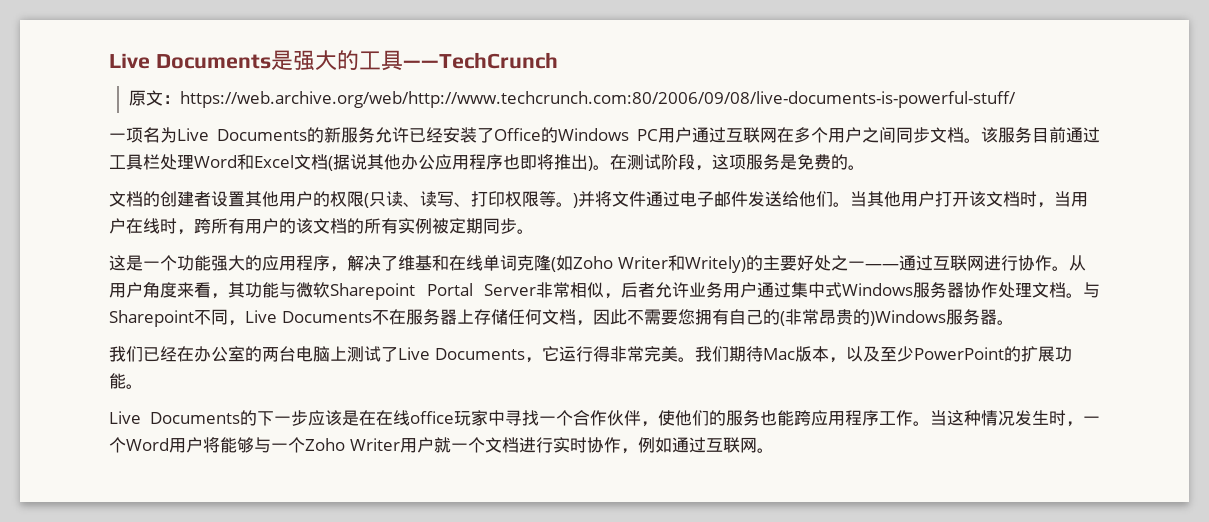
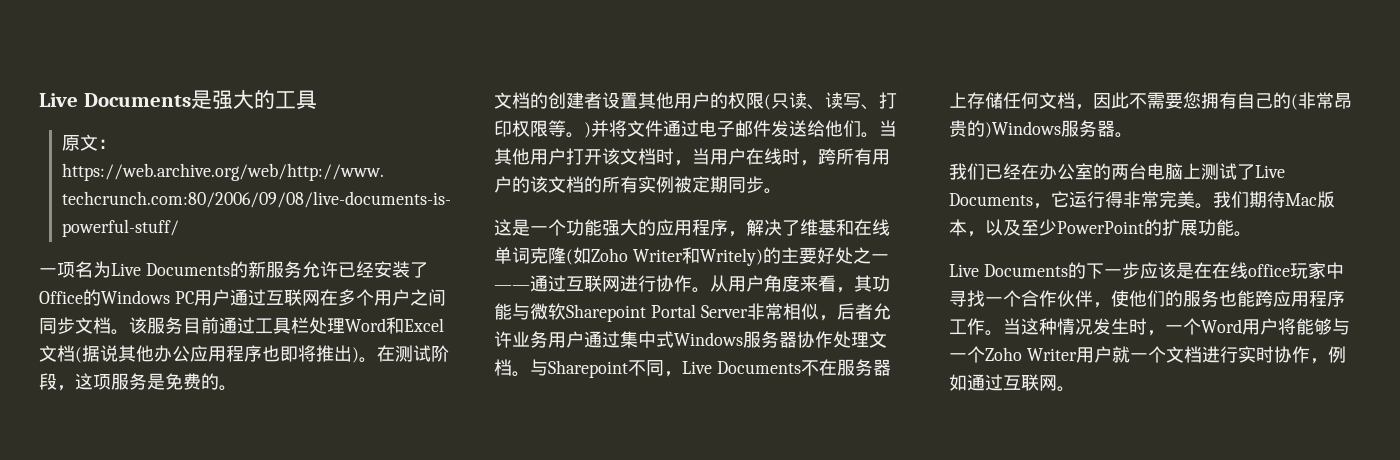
[402,52,558,69] ——TechCrunch -> (317, 100) none

